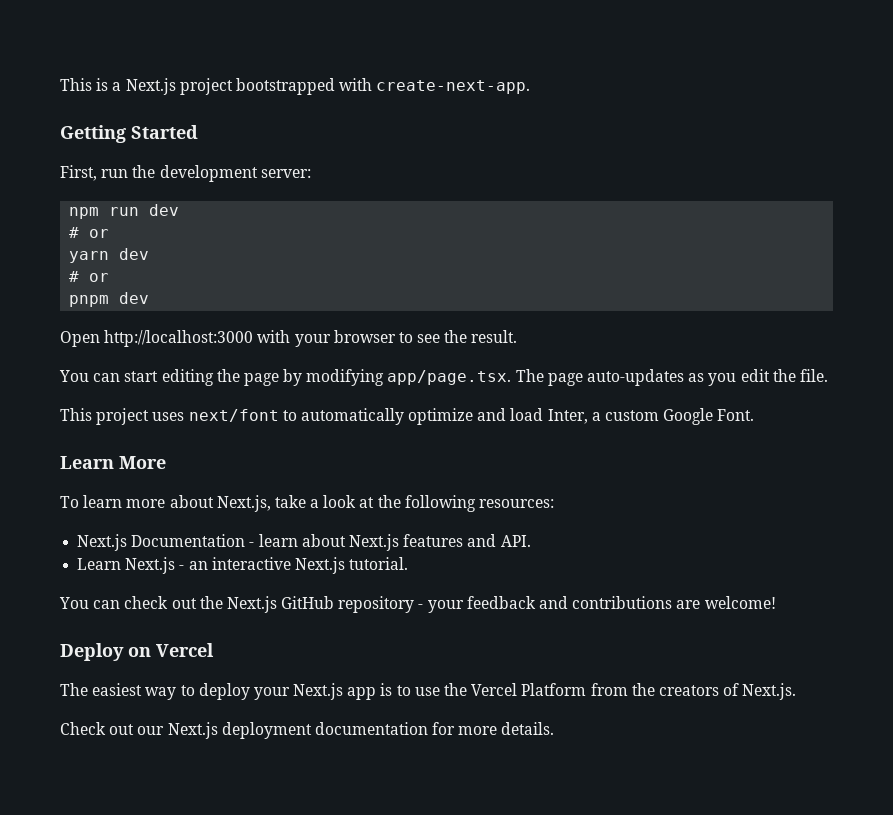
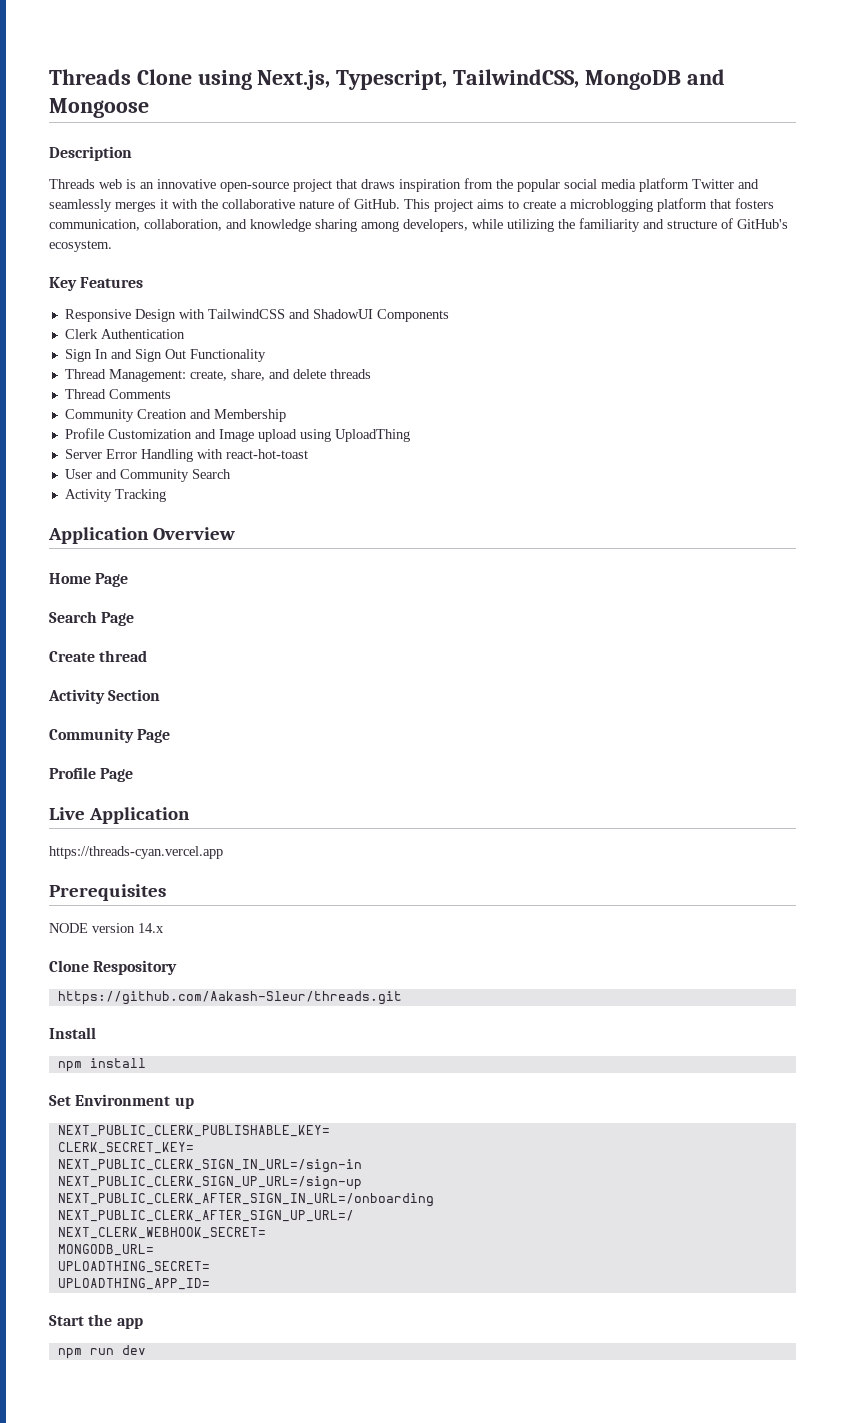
[60,78,531,95] [60,125,198,143] [60,165,311,182] [69,204,180,219] [69,227,110,238] [69,248,150,263] [69,271,110,282] [69,292,150,307] [60,330,518,347] [59,369,828,386] [60,408,755,425] [60,456,166,469] [60,495,555,512] [77,534,531,551] [77,557,409,574] [59,596,776,613] [60,643,214,661] [60,683,797,700] [60,722,555,739] This is a Next.js project bootstrapped with create-next-app. // Getting Started // First, run the development server: // npm run dev // # or // yarn dev // # or // pnpm dev // Open http://localhost:3000 with your browser to see the result. // You can start editing the page by modifying app/page.tsx. The page auto-updates as you edit the file. // This project uses next/font to automatically optimize and load Inter, a custom Google Font. // Learn More // To learn more about Next.js, take a look at the following resources: // Next.js Documentation - learn about Next.js features and API. // Learn Next.js - an interactive Next.js tutorial. // You can check out the Next.js GitHub repository - your feedback and contributions are welcome! // Deploy on Vercel // The easiest way to deploy your Next.js app is to use the Vercel Platform from the creators of Next.js. // Check out our Next.js deployment documentation for more details. -> [49,69,725,90] [49,98,149,118] [49,146,132,161] [49,178,759,192] [49,198,774,212] [49,218,788,232] [49,240,112,252] [49,277,144,291] [64,309,449,322] [64,329,185,339] [64,349,266,362] [64,369,371,382] [64,389,171,399] [64,409,286,422] [64,428,410,442] [64,449,308,462] [64,469,231,482] [64,489,166,502] [48,527,235,544] [49,573,129,587] [49,611,135,626] [49,650,148,662] [48,689,161,704] [49,728,171,743] [49,767,134,782] [49,807,190,824] [49,846,223,859] [49,884,166,901] [49,923,164,933] [49,960,178,975] [57,991,402,1005] [49,1027,96,1039] [57,1058,146,1072] [49,1094,194,1109] [57,1125,330,1137] [57,1142,194,1154] [57,1159,362,1173] [57,1176,362,1190] [57,1193,434,1207] [57,1210,354,1222] [57,1227,266,1239] [57,1244,154,1256] [57,1261,210,1273] [57,1278,210,1290] [49,1314,143,1329] [57,1345,146,1359] Threads Clone using Next.js, Typescript, TailwindCSS, MongoDB and Mongoose // Description // Threads web is an innovative open-source project that draws inspiration from the popular social media platform Twitter and seamlessly merges it with the collaborative nature of GitHub. This project aims to create a microblogging platform that fosters communication, collaboration, and knowledge sharing among developers, while utilizing the familiarity and structure of GitHub's ecosystem. // Key Features // Responsive Design with TailwindCSS and ShadowUI Components // Clerk Authentication // Sign In and Sign Out Functionality // Thread Management: create, share, and delete threads // Thread Comments // Community Creation and Membership // Profile Customization and Image upload using UploadThing // Server Error Handling with react-hot-toast // User and Community Search // Activity Tracking // Application Overview // Home Page // Search Page // Create thread // Activity Section // Community Page // Profile Page // Live Application // https://threads-cyan.vercel.app // Prerequisites // NODE version 14.x // Clone Respository // https://github.com/Aakash-Sleur/threads.git // Install // npm install // Set Environment up // NEXT_PUBLIC_CLERK_PUBLISHABLE_KEY= // CLERK_SECRET_KEY= // NEXT_PUBLIC_CLERK_SIGN_IN_URL=/sign-in // NEXT_PUBLIC_CLERK_SIGN_UP_URL=/sign-up // NEXT_PUBLIC_CLERK_AFTER_SIGN_IN_URL=/onboarding // NEXT_PUBLIC_CLERK_AFTER_SIGN_UP_URL=/ // NEXT_CLERK_WEBHOOK_SECRET= // MONGODB_URL= // UPLOADTHING_SECRET= // UPLOADTHING_APP_ID= // Start the app // npm run dev

